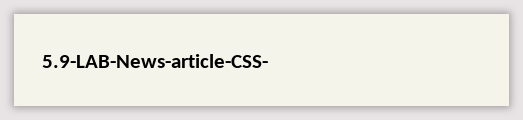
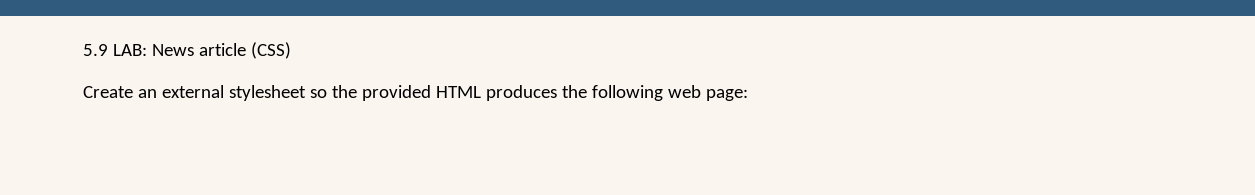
[42,54,268,68] 5.9-LAB-News-article-CSS- -> [83,42,291,59] [83,85,748,101] 5.9 LAB: News article (CSS) // Create an external stylesheet so the provided HTML produces the following web page:

